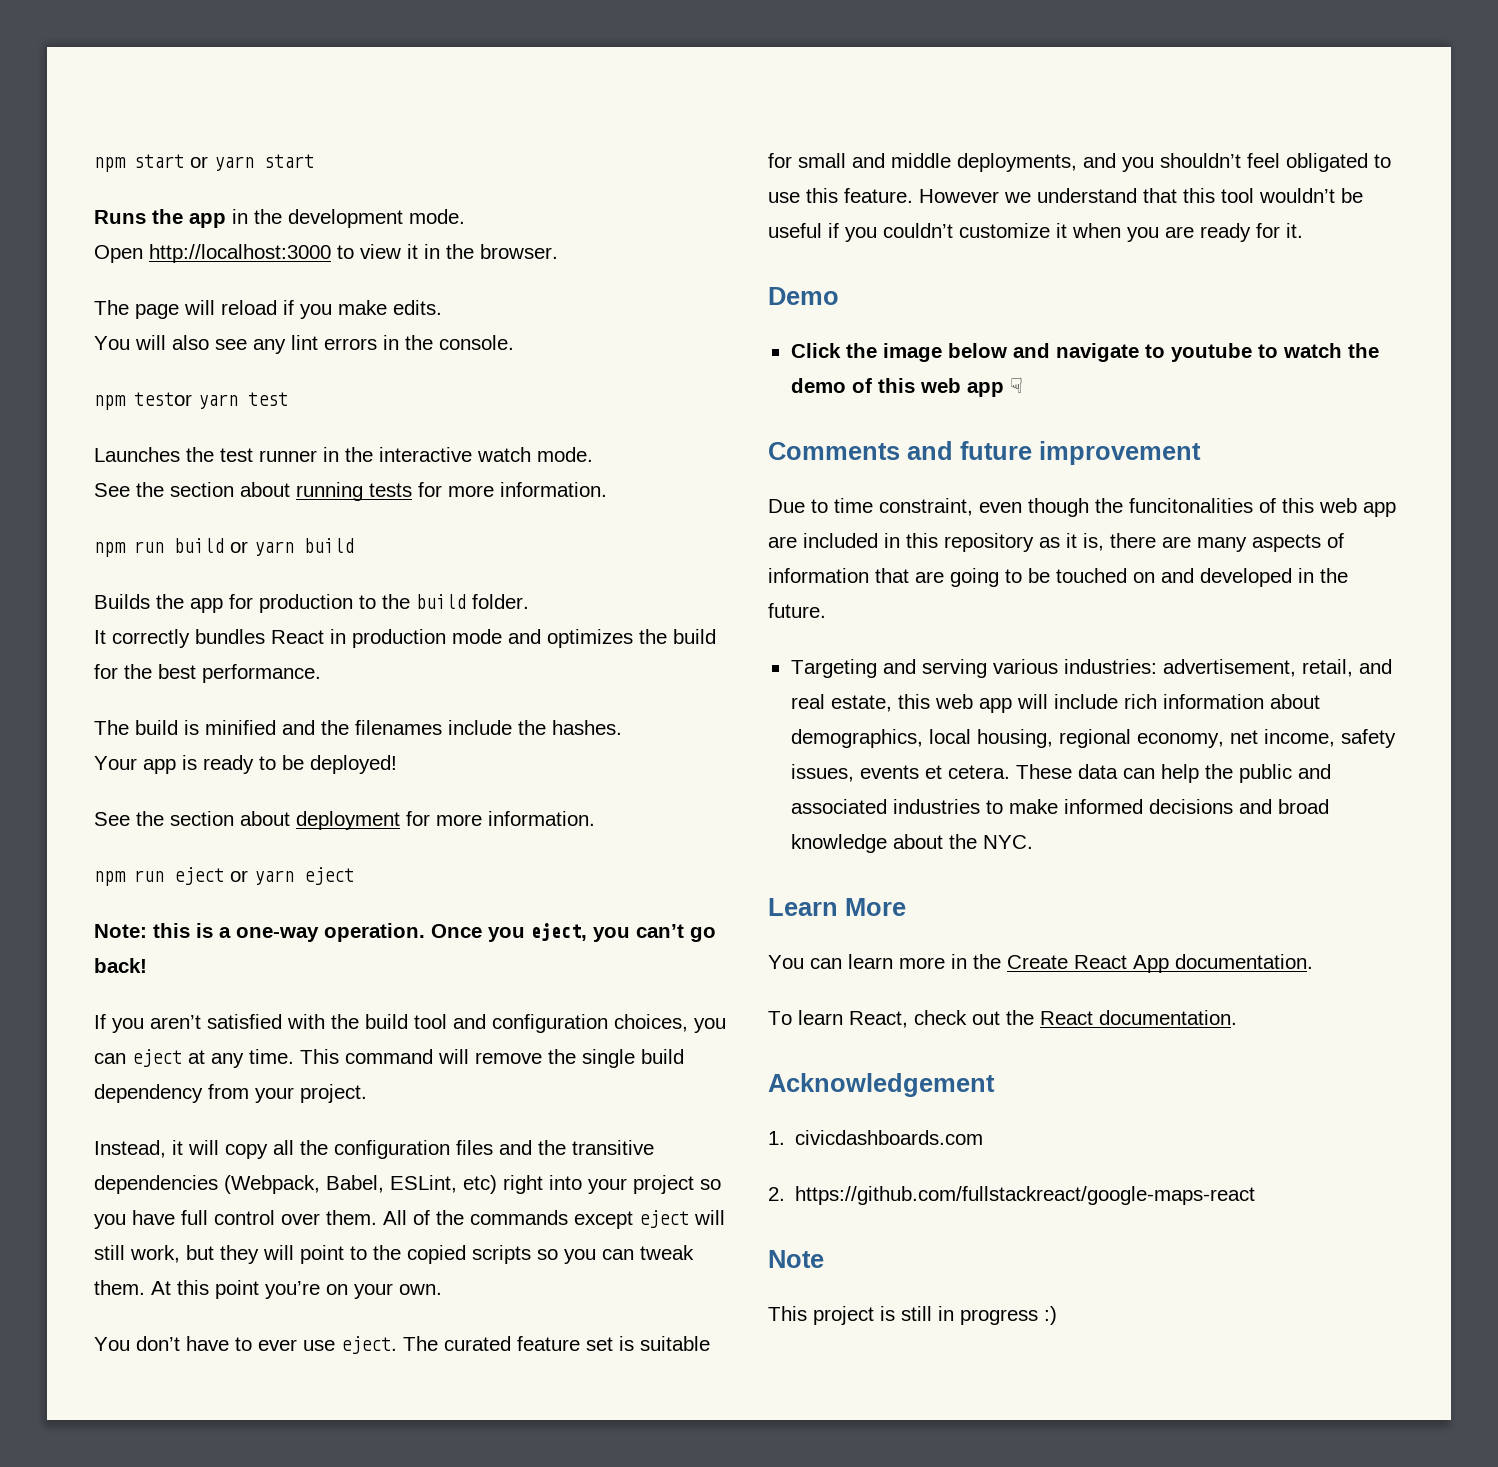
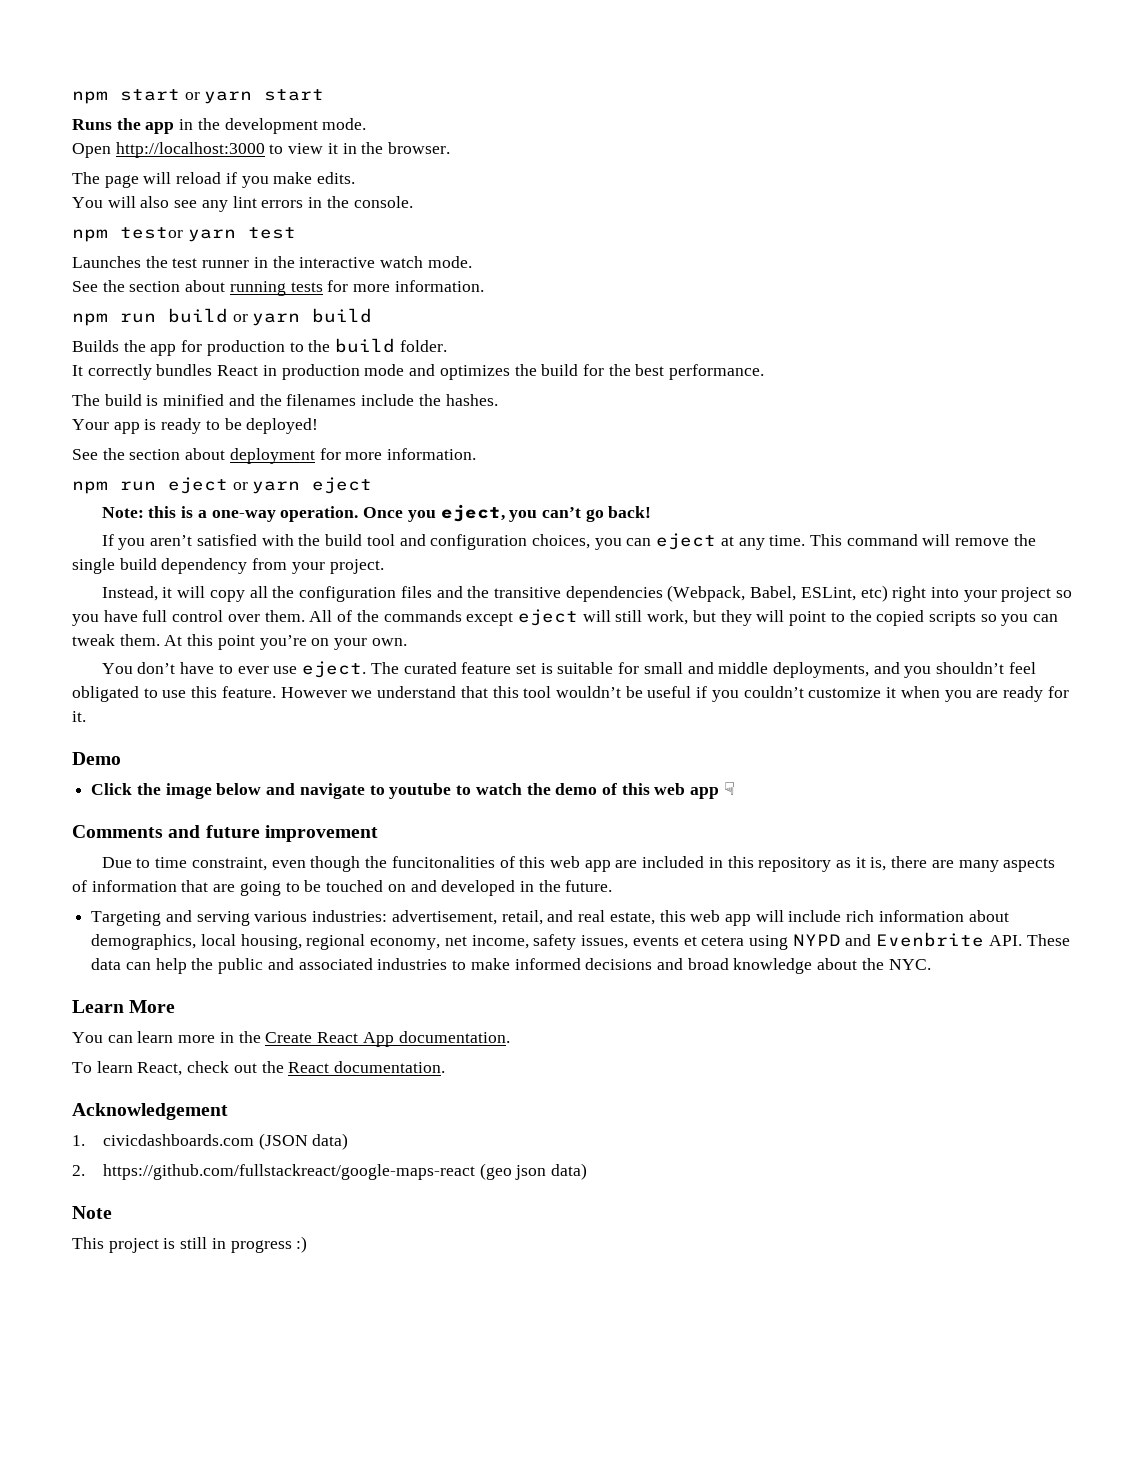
[947,765,1010,779] cetera. -> [701,932,1022,950] cetera using NYPD and Evenbrite API.
(984, 1137) none -> [258,1133,349,1150] (JSON data)
(1256, 1195) none -> [479,1163,587,1180] (geo json data)

